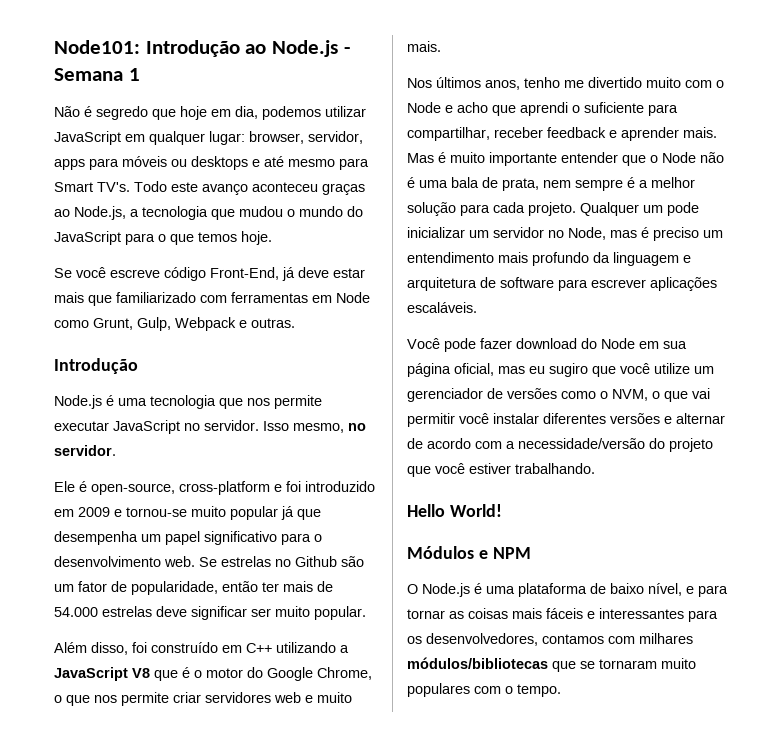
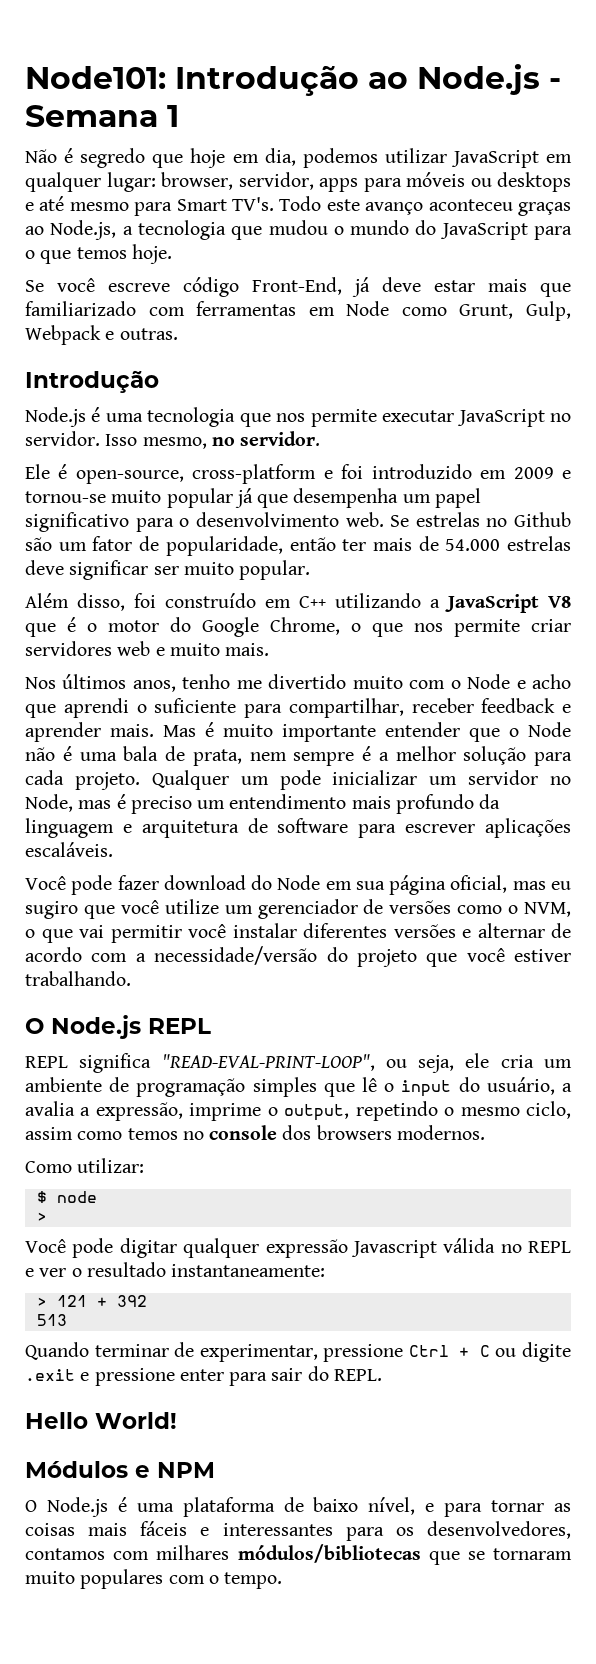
(595, 468) none -> [25,1015,211,1039] [25,1053,572,1073] [25,1077,572,1097] [25,1101,571,1121] [25,1125,485,1140] [25,1158,145,1173] [36,1191,97,1203] [36,1212,47,1222] [25,1238,571,1258] [25,1262,326,1277] [36,1295,147,1307] [36,1314,67,1326] [25,1342,571,1362] [25,1366,382,1386] // O Node.js REPL // REPL significa "READ-EVAL-PRINT-LOOP", ou seja, ele cria um ambiente de programação simples que lê o input do usuário, a avalia a expressão, imprime o output, repetindo o mesmo ciclo, assim como temos no console dos browsers modernos. // Como utilizar: // $ node // > // Você pode digitar qualquer expressão Javascript válida no REPL e ver o resultado instantaneamente: // > 121 + 392 // 513 // Quando terminar de experimentar, pressione Ctrl + C ou digite .exit e pressione enter para sair do REPL.

